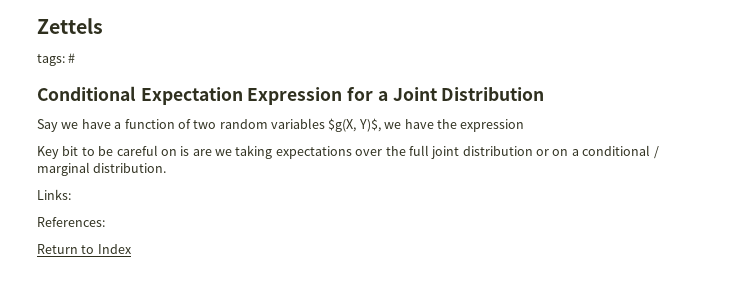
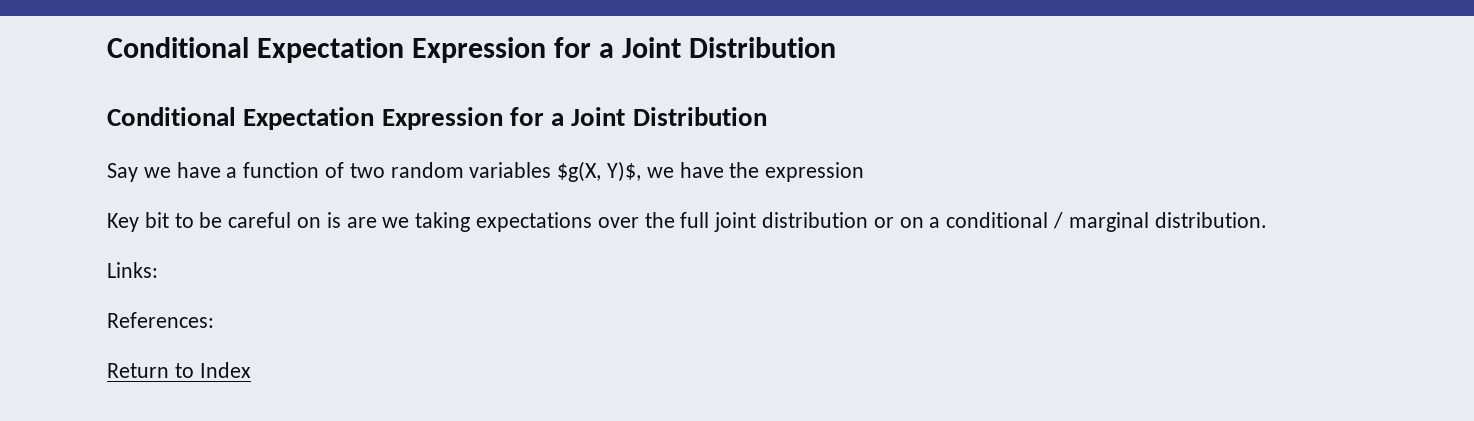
[37,18,103,34] [37,53,76,66] Zettels // tags: # -> [107,37,836,63] Conditional Expectation Expression for a Joint Distribution

